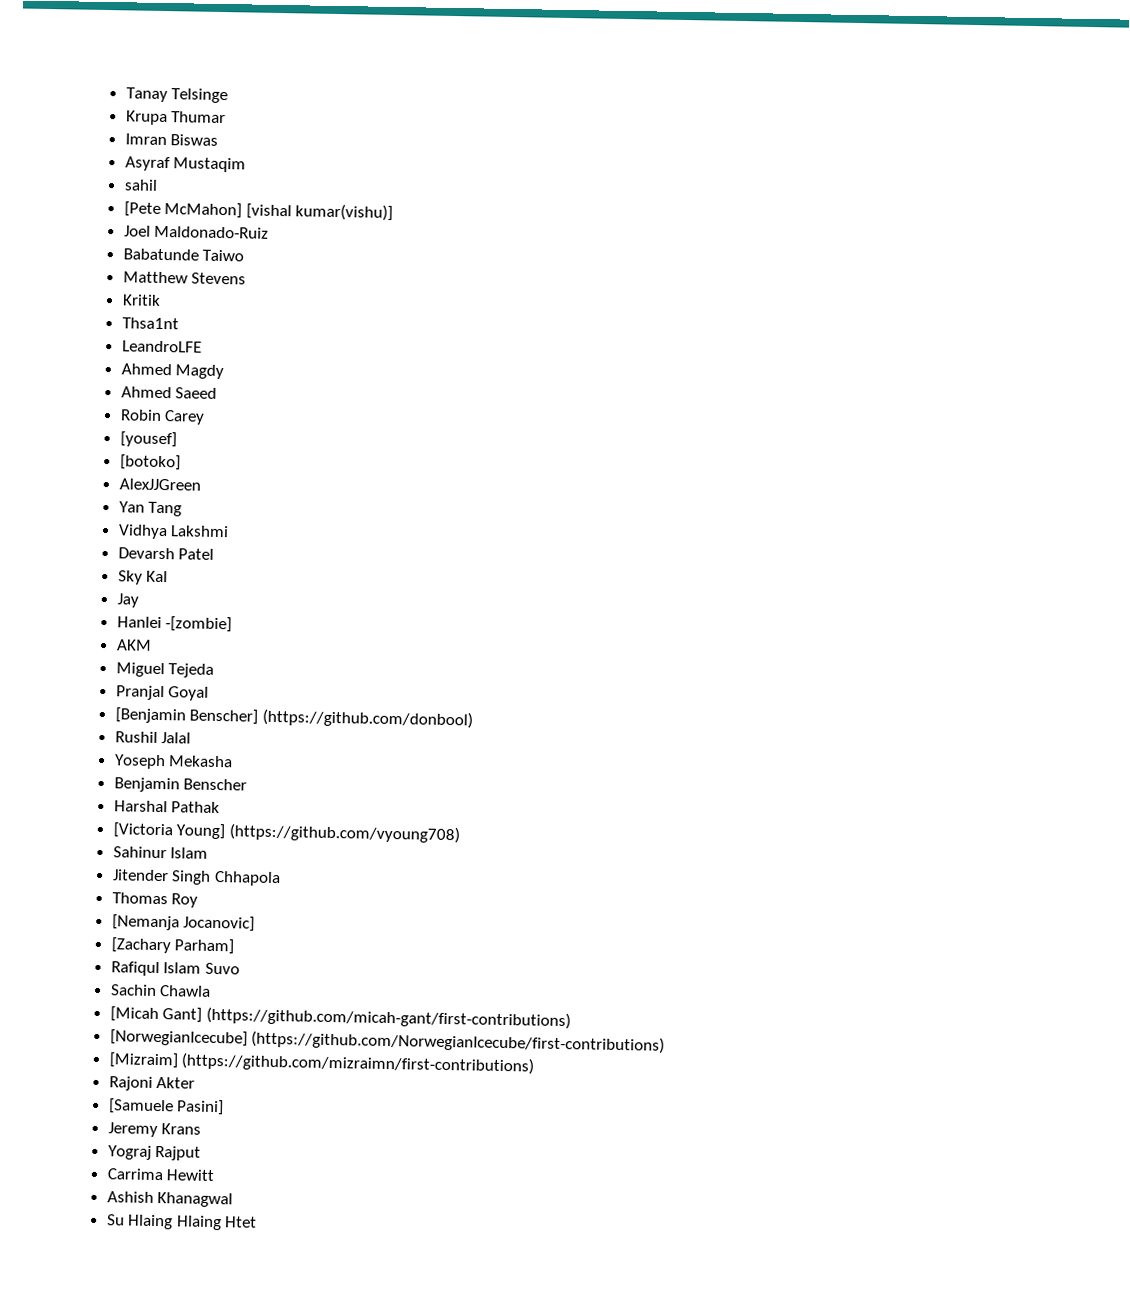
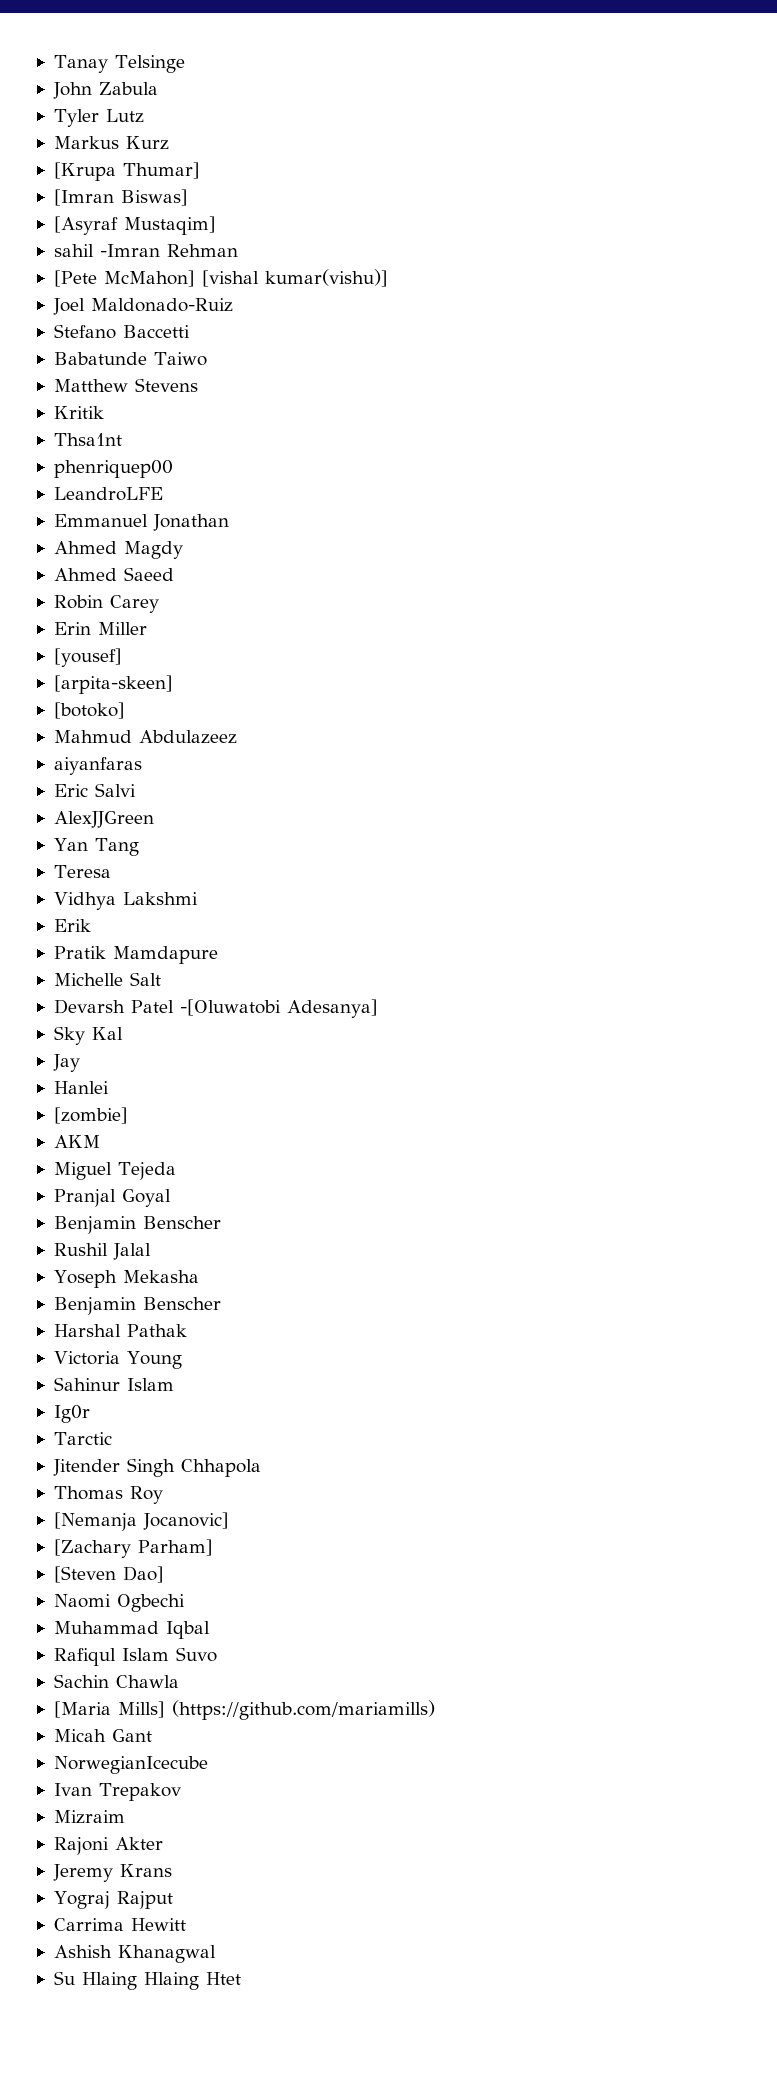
[125,110,227,126] [124,133,219,146] [124,156,247,173] Krupa Thumar // Imran Biswas // Asyraf Mustaqim -> [52,82,158,99] [53,109,144,127] [53,136,169,150] [53,162,200,181] [53,189,188,206] [53,216,216,235] John Zabula // Tyler Lutz // Markus Kurz // [Krupa Thumar] // [Imran Biswas] // [Asyraf Mustaqim]
(158, 185) none -> [99,244,238,257] -Imran Rehman
(270, 232) none -> [53,324,190,339] // Stefano Baccetti
(179, 323) none -> [53,460,173,478] // phenriquep00
(202, 346) none -> [53,514,229,531] // Emmanuel Jonathan
(206, 417) none -> [53,622,147,635] // Erin Miller
(177, 439) none -> [53,675,173,694] // [arpita-skeen]
(181, 462) none -> [53,730,237,744] [53,757,142,775] [53,783,136,797] // Mahmud Abdulazeez // aiyanfaras // Eric Salvi
(183, 509) none -> [53,865,111,878] // Teresa
(230, 531) none -> [53,919,91,932] [53,946,218,964] [53,972,161,986] // Erik // Pratik Mamdapure // Michelle Salt
(215, 554) none -> [179,999,378,1018] -[Oluwatobi Adesanya]
[165,616,233,633] -[zombie] -> [53,1107,128,1124] // [zombie]
[114,707,473,729] [Benjamin Benscher] (https://github.com/donbool) -> [53,1216,221,1234] Benjamin Benscher
[112,822,460,844] [Victoria Young] (https://github.com/vyoung708) -> [53,1351,182,1369] Victoria Young
(209, 853) none -> [53,1405,90,1423] [53,1432,112,1445] // Ig0r // Tarctic
(235, 946) none -> [53,1566,164,1583] [53,1594,185,1612] [53,1621,210,1639] // [Steven Dao] // Naomi Ogbechi // Muhammad Iqbal
[109,1006,571,1030] [109,1029,666,1054] [108,1052,535,1075] [Micah Gant] (https://github.com/micah-gant/first-contributions) // [NorwegianIcecube] (https://github.com/NorwegianIcecube/first-contributions) // [Mizraim] (https://github.com/mizraimn/first-contributions) -> [53,1700,435,1720] [53,1729,152,1742] [53,1756,208,1774] [53,1783,181,1801] [53,1810,125,1824] [Maria Mills] (https://github.com/mariamills) // Micah Gant // NorwegianIcecube // Ivan Trepakov // Mizraim
[107,1098,225,1116] // [Samuele Pasini] -> (163, 1843) none

